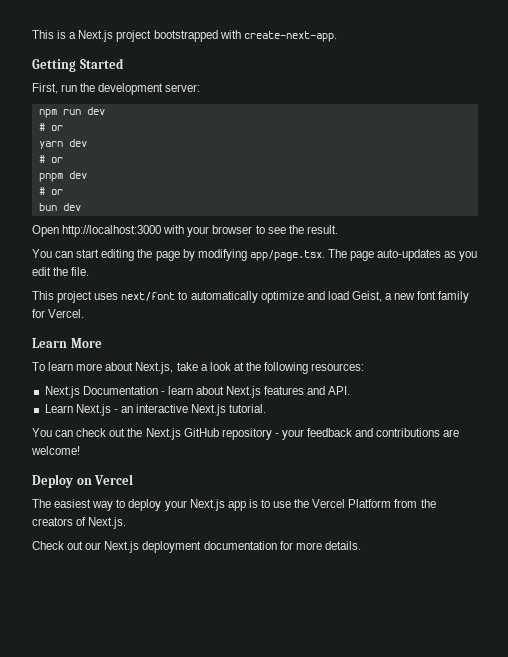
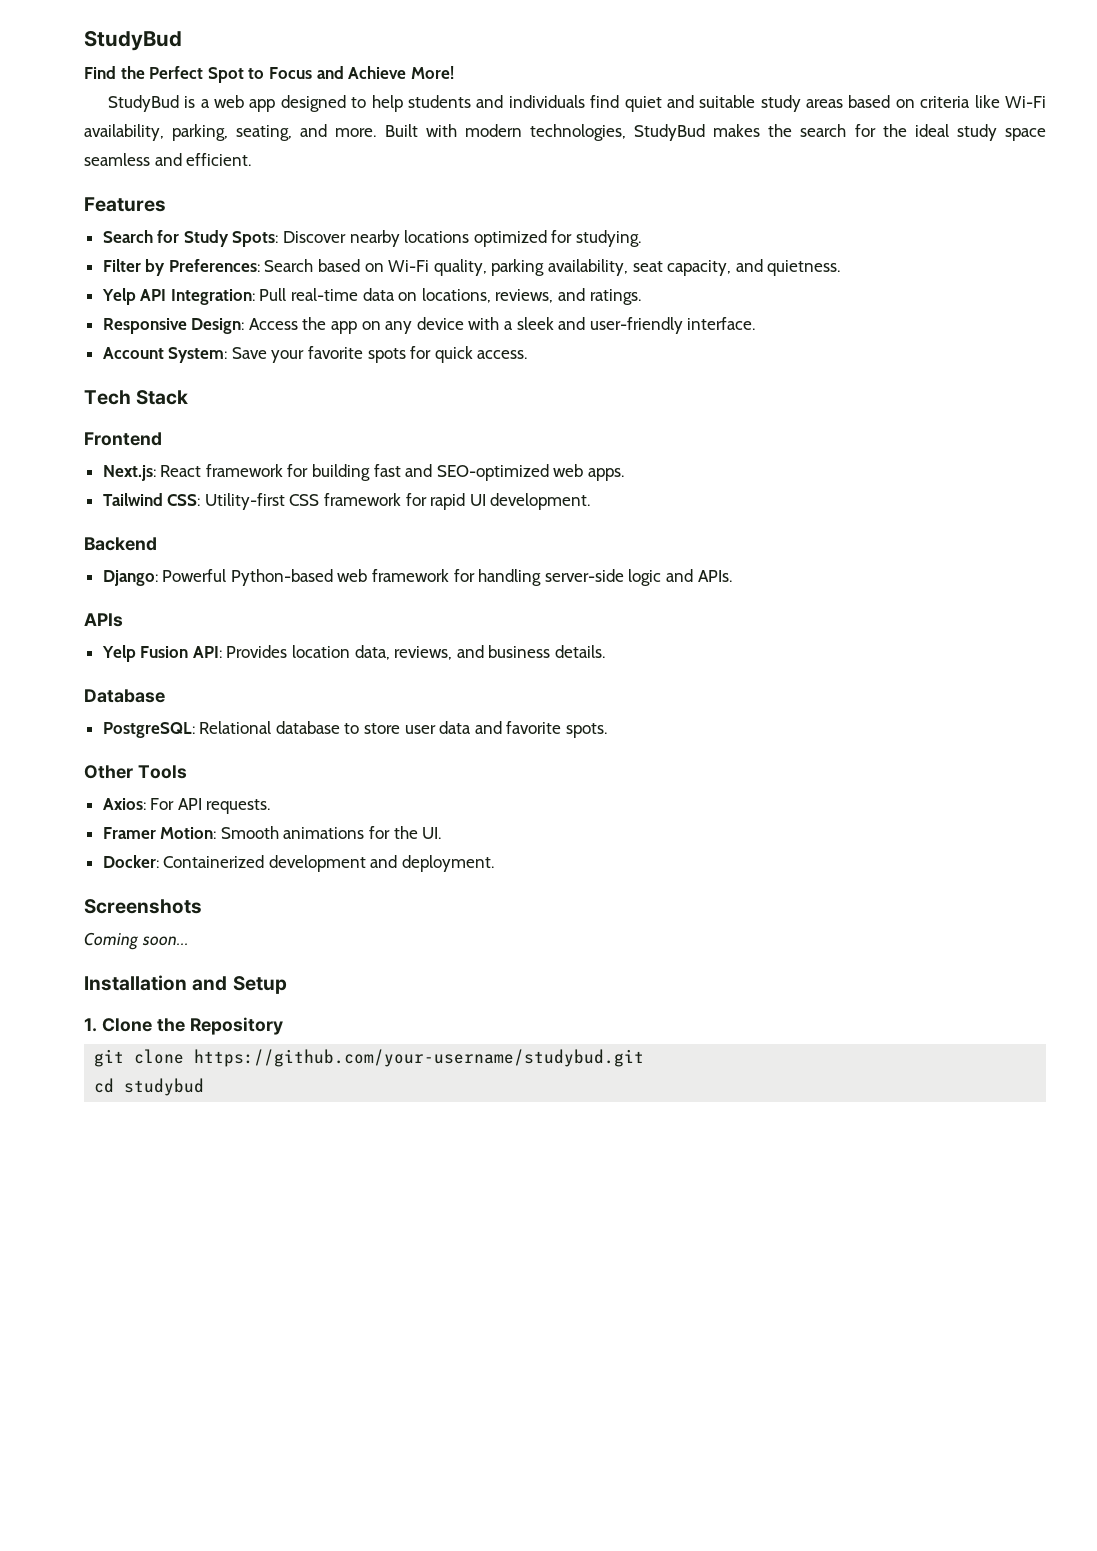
[32,30,337,42] [32,58,124,72] [32,83,201,95] [38,107,105,118] [38,123,63,131] [38,139,87,149] [38,155,63,163] [38,171,87,182] [38,187,63,195] [38,203,81,211] [32,225,338,237] [32,249,478,261] [32,267,90,276] [32,291,470,303] [32,309,85,318] [32,338,102,348] [32,362,365,374] [44,386,351,398] [44,404,267,416] [32,428,460,440] [31,446,80,455] [32,474,134,488] [32,499,436,511] [32,517,127,529] [32,541,361,553] This is a Next.js project bootstrapped with create-next-app. // Getting Started // First, run the development server: // npm run dev // # or // yarn dev // # or // pnpm dev // # or // bun dev // Open http://localhost:3000 with your browser to see the result. // You can start editing the page by modifying app/page.tsx. The page auto-updates as you edit the file. // This project uses next/font to automatically optimize and load Geist, a new font family for Vercel. // Learn More // To learn more about Next.js, take a look at the following resources: // Next.js Documentation - learn about Next.js features and API. // Learn Next.js - an interactive Next.js tutorial. // You can check out the Next.js GitHub repository - your feedback and contributions are welcome! // Deploy on Vercel // The easiest way to deploy your Next.js app is to use the Vercel Platform from the creators of Next.js. // Check out our Next.js deployment documentation for more details. -> [84,30,182,51] [84,66,454,83] [107,95,1046,112] [84,124,1046,141] [84,153,252,166] [84,197,166,212] [102,230,642,247] [102,259,841,276] [101,288,641,305] [102,317,756,334] [102,346,528,363] [84,390,189,405] [84,432,162,446] [102,464,625,481] [102,493,591,510] [84,537,157,551] [102,569,732,586] [84,613,123,627] [101,645,606,662] [84,689,165,703] [102,721,608,738] [84,765,187,779] [102,798,271,814] [102,826,442,839] [102,855,495,872] [84,899,202,914] [84,932,189,950] [84,975,287,994] [84,1017,283,1035] [94,1049,645,1067] [94,1078,205,1096] StudyBud // Find the Perfect Spot to Focus and Achieve More! // StudyBud is a web app designed to help students and individuals find quiet and suitable study areas based on criteria like Wi-Fi availability, parking, seating, and more. Built with modern technologies, StudyBud makes the search for the ideal study space seamless and efficient. // Features // Search for Study Spots: Discover nearby locations optimized for studying. // Filter by Preferences: Search based on Wi-Fi quality, parking availability, seat capacity, and quietness. // Yelp API Integration: Pull real-time data on locations, reviews, and ratings. // Responsive Design: Access the app on any device with a sleek and user-friendly interface. // Account System: Save your favorite spots for quick access. // Tech Stack // Frontend // Next.js: React framework for building fast and SEO-optimized web apps. // Tailwind CSS: Utility-first CSS framework for rapid UI development. // Backend // Django: Powerful Python-based web framework for handling server-side logic and APIs. // APIs // Yelp Fusion API: Provides location data, reviews, and business details. // Database // PostgreSQL: Relational database to store user data and favorite spots. // Other Tools // Axios: For API requests. // Framer Motion: Smooth animations for the UI. // Docker: Containerized development and deployment. // Screenshots // Coming soon... // Installation and Setup // 1. Clone the Repository // git clone https://github.com/your-username/studybud.git // cd studybud

